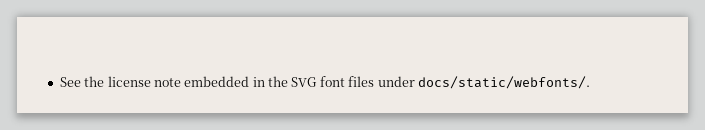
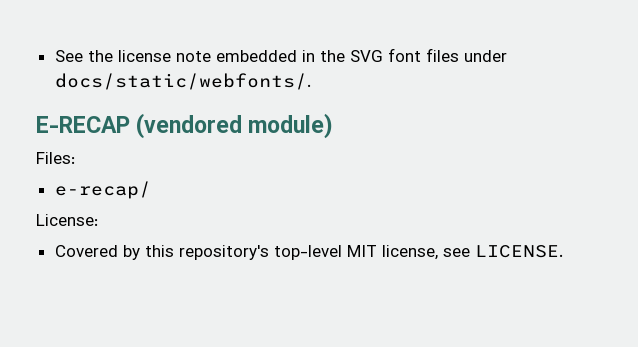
(590, 82) none -> [36,113,334,139] [36,152,75,164] [54,181,151,199] [36,214,98,226] [54,245,563,260] // E-RECAP (vendored module) // Files: // e-recap/ // License: // Covered by this repository's top-level MIT license, see LICENSE.

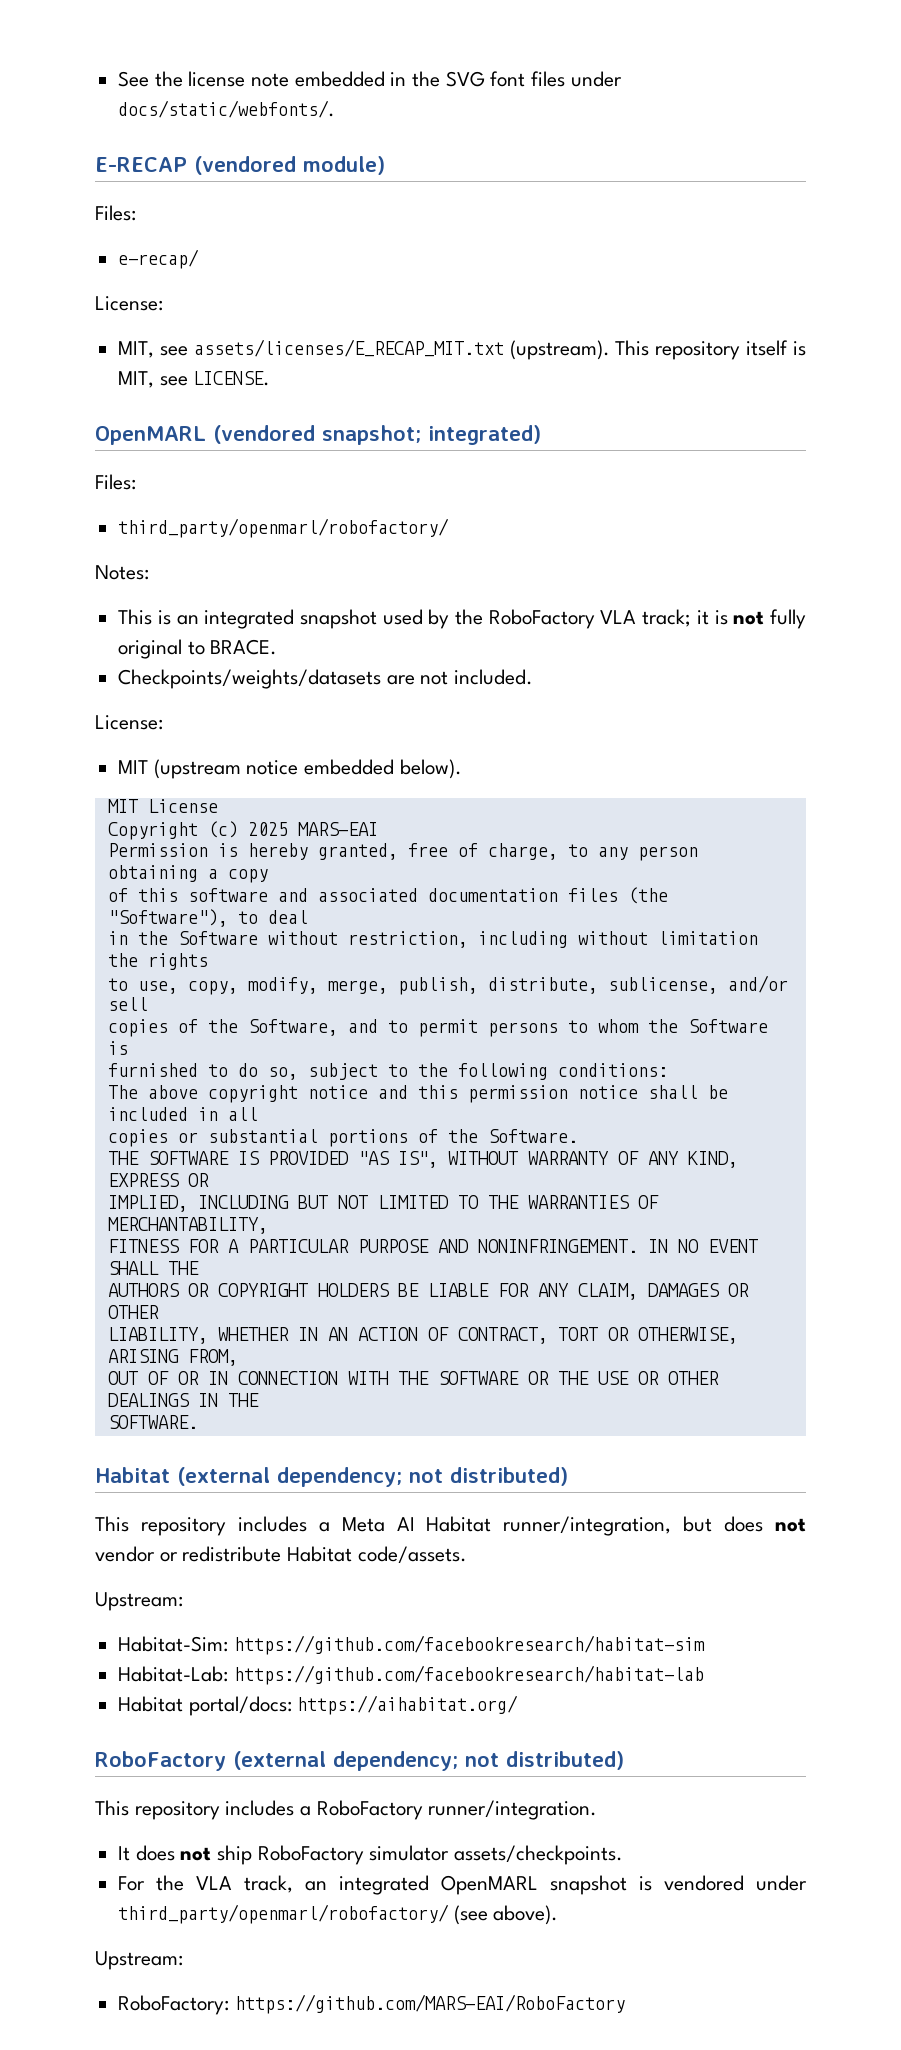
[54,245,563,260] Covered by this repository's top-level MIT license, see LICENSE. -> [118,339,806,360] [118,371,271,388] [95,425,541,445] [95,474,136,490] [118,518,450,538] [95,565,149,580] [118,609,806,629] [118,639,278,659] [118,669,534,689] [95,715,163,730] [118,759,462,779] [107,799,218,813] [107,821,378,840] [107,843,698,861] [107,865,268,883] [107,887,668,904] [107,909,308,927] [107,931,758,948] [107,953,208,970] [107,975,788,995] [107,997,148,1011] [107,1019,768,1037] [107,1041,128,1055] [107,1063,668,1080] [107,1085,728,1103] [107,1107,258,1121] [107,1129,578,1147] [107,1151,738,1168] [107,1173,209,1187] [107,1195,659,1212] [107,1217,268,1234] [107,1239,758,1253] [107,1261,199,1275] [107,1283,749,1300] [107,1305,159,1319] [107,1327,738,1344] [107,1349,238,1366] [107,1371,719,1385] [107,1393,259,1407] [107,1415,198,1429] [95,1467,568,1487] [95,1516,806,1536] [95,1546,467,1564] [95,1592,183,1611] [118,1635,705,1655] [118,1665,704,1685] [118,1695,519,1716] [95,1751,624,1771] [95,1800,598,1820] [118,1845,624,1865] [118,1875,807,1895] [118,1904,559,1925] [95,1951,183,1970] [118,1994,625,2015] MIT, see assets/licenses/E_RECAP_MIT.txt (upstream). This repository itself is MIT, see LICENSE. // OpenMARL (vendored snapshot; integrated) // Files: // third_party/openmarl/robofactory/ // Notes: // This is an integrated snapshot used by the RoboFactory VLA track; it is not fully original to BRACE. // Checkpoints/weights/datasets are not included. // License: // MIT (upstream notice embedded below). // MIT License // Copyright (c) 2025 MARS-EAI // Permission is hereby granted, free of charge, to any person obtaining a copy // of this software and associated documentation files (the "Software"), to deal // in the Software without restriction, including without limitation the rights // to use, copy, modify, merge, publish, distribute, sublicense, and/or sell // copies of the Software, and to permit persons to whom the Software is // furnished to do so, subject to the following conditions: // The above copyright notice and this permission notice shall be included in all // copies or substantial portions of the Software. // THE SOFTWARE IS PROVIDED "AS IS", WITHOUT WARRANTY OF ANY KIND, EXPRESS OR // IMPLIED, INCLUDING BUT NOT LIMITED TO THE WARRANTIES OF MERCHANTABILITY, // FITNESS FOR A PARTICULAR PURPOSE AND NONINFRINGEMENT. IN NO EVENT SHALL THE // AUTHORS OR COPYRIGHT HOLDERS BE LIABLE FOR ANY CLAIM, DAMAGES OR OTHER // LIABILITY, WHETHER IN AN ACTION OF CONTRACT, TORT OR OTHERWISE, ARISING FROM, // OUT OF OR IN CONNECTION WITH THE SOFTWARE OR THE USE OR OTHER DEALINGS IN THE // SOFTWARE. // Habitat (external dependency; not distributed) // This repository includes a Meta AI Habitat runner/integration, but does not vendor or redistribute Habitat code/assets. // Upstream: // Habitat-Sim: https://github.com/facebookresearch/habitat-sim // Habitat-Lab: https://github.com/facebookresearch/habitat-lab // Habitat portal/docs: https://aihabitat.org/ // RoboFactory (external dependency; not distributed) // This repository includes a RoboFactory runner/integration. // It does not ship RoboFactory simulator assets/checkpoints. // For the VLA track, an integrated OpenMARL snapshot is vendored under third_party/openmarl/robofactory/ (see above). // Upstream: // RoboFactory: https://github.com/MARS-EAI/RoboFactory

